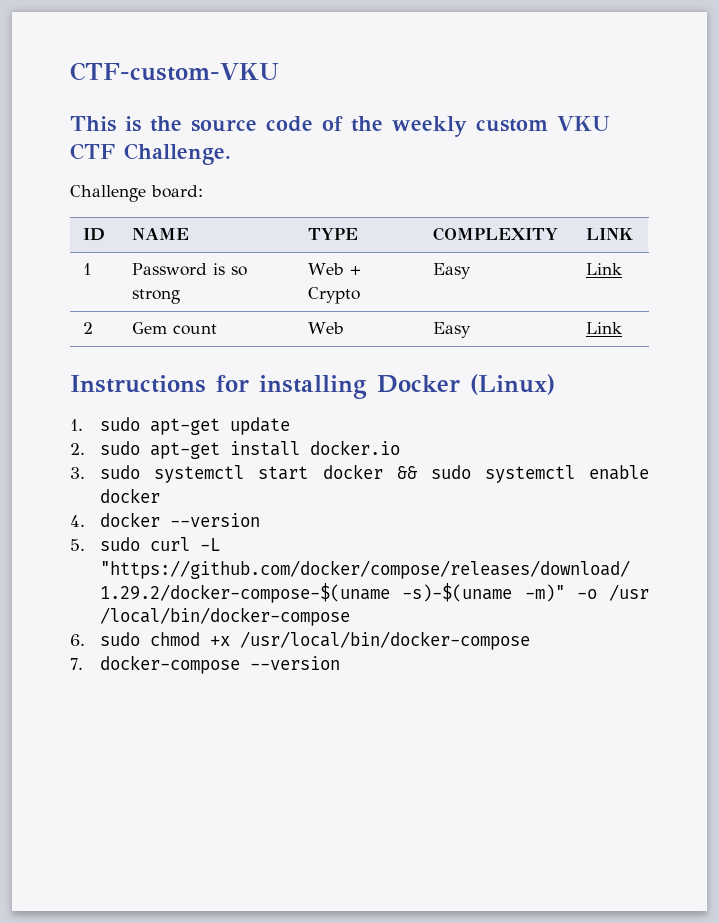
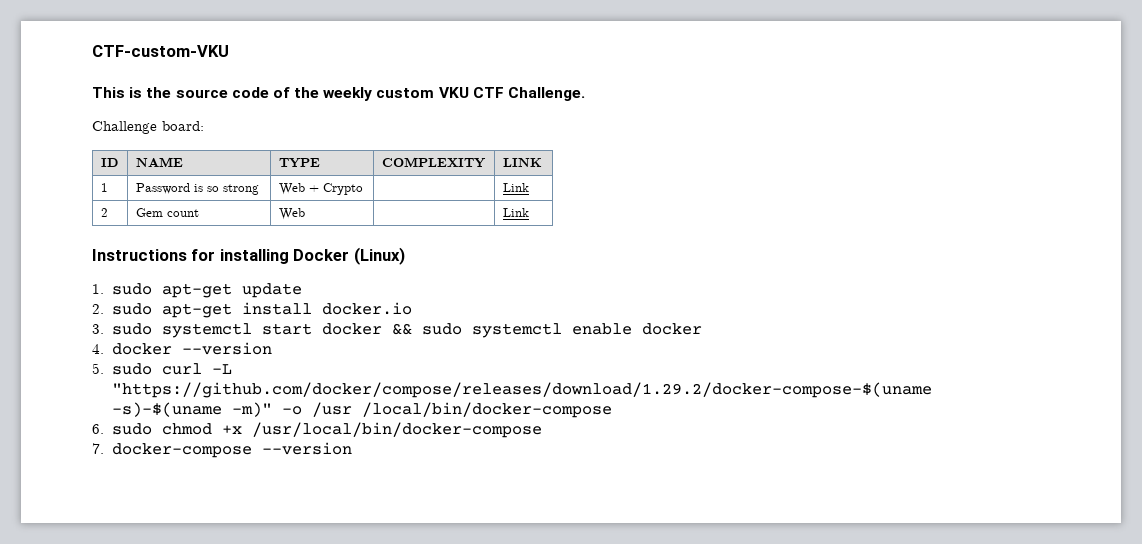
[433,263,472,279] Easy -> (363, 189) none
[433,322,472,338] Easy -> (305, 214) none

